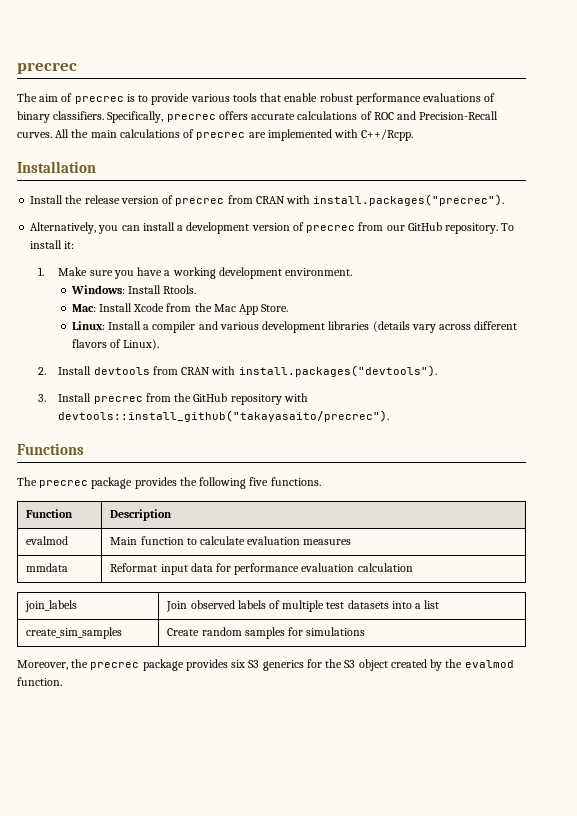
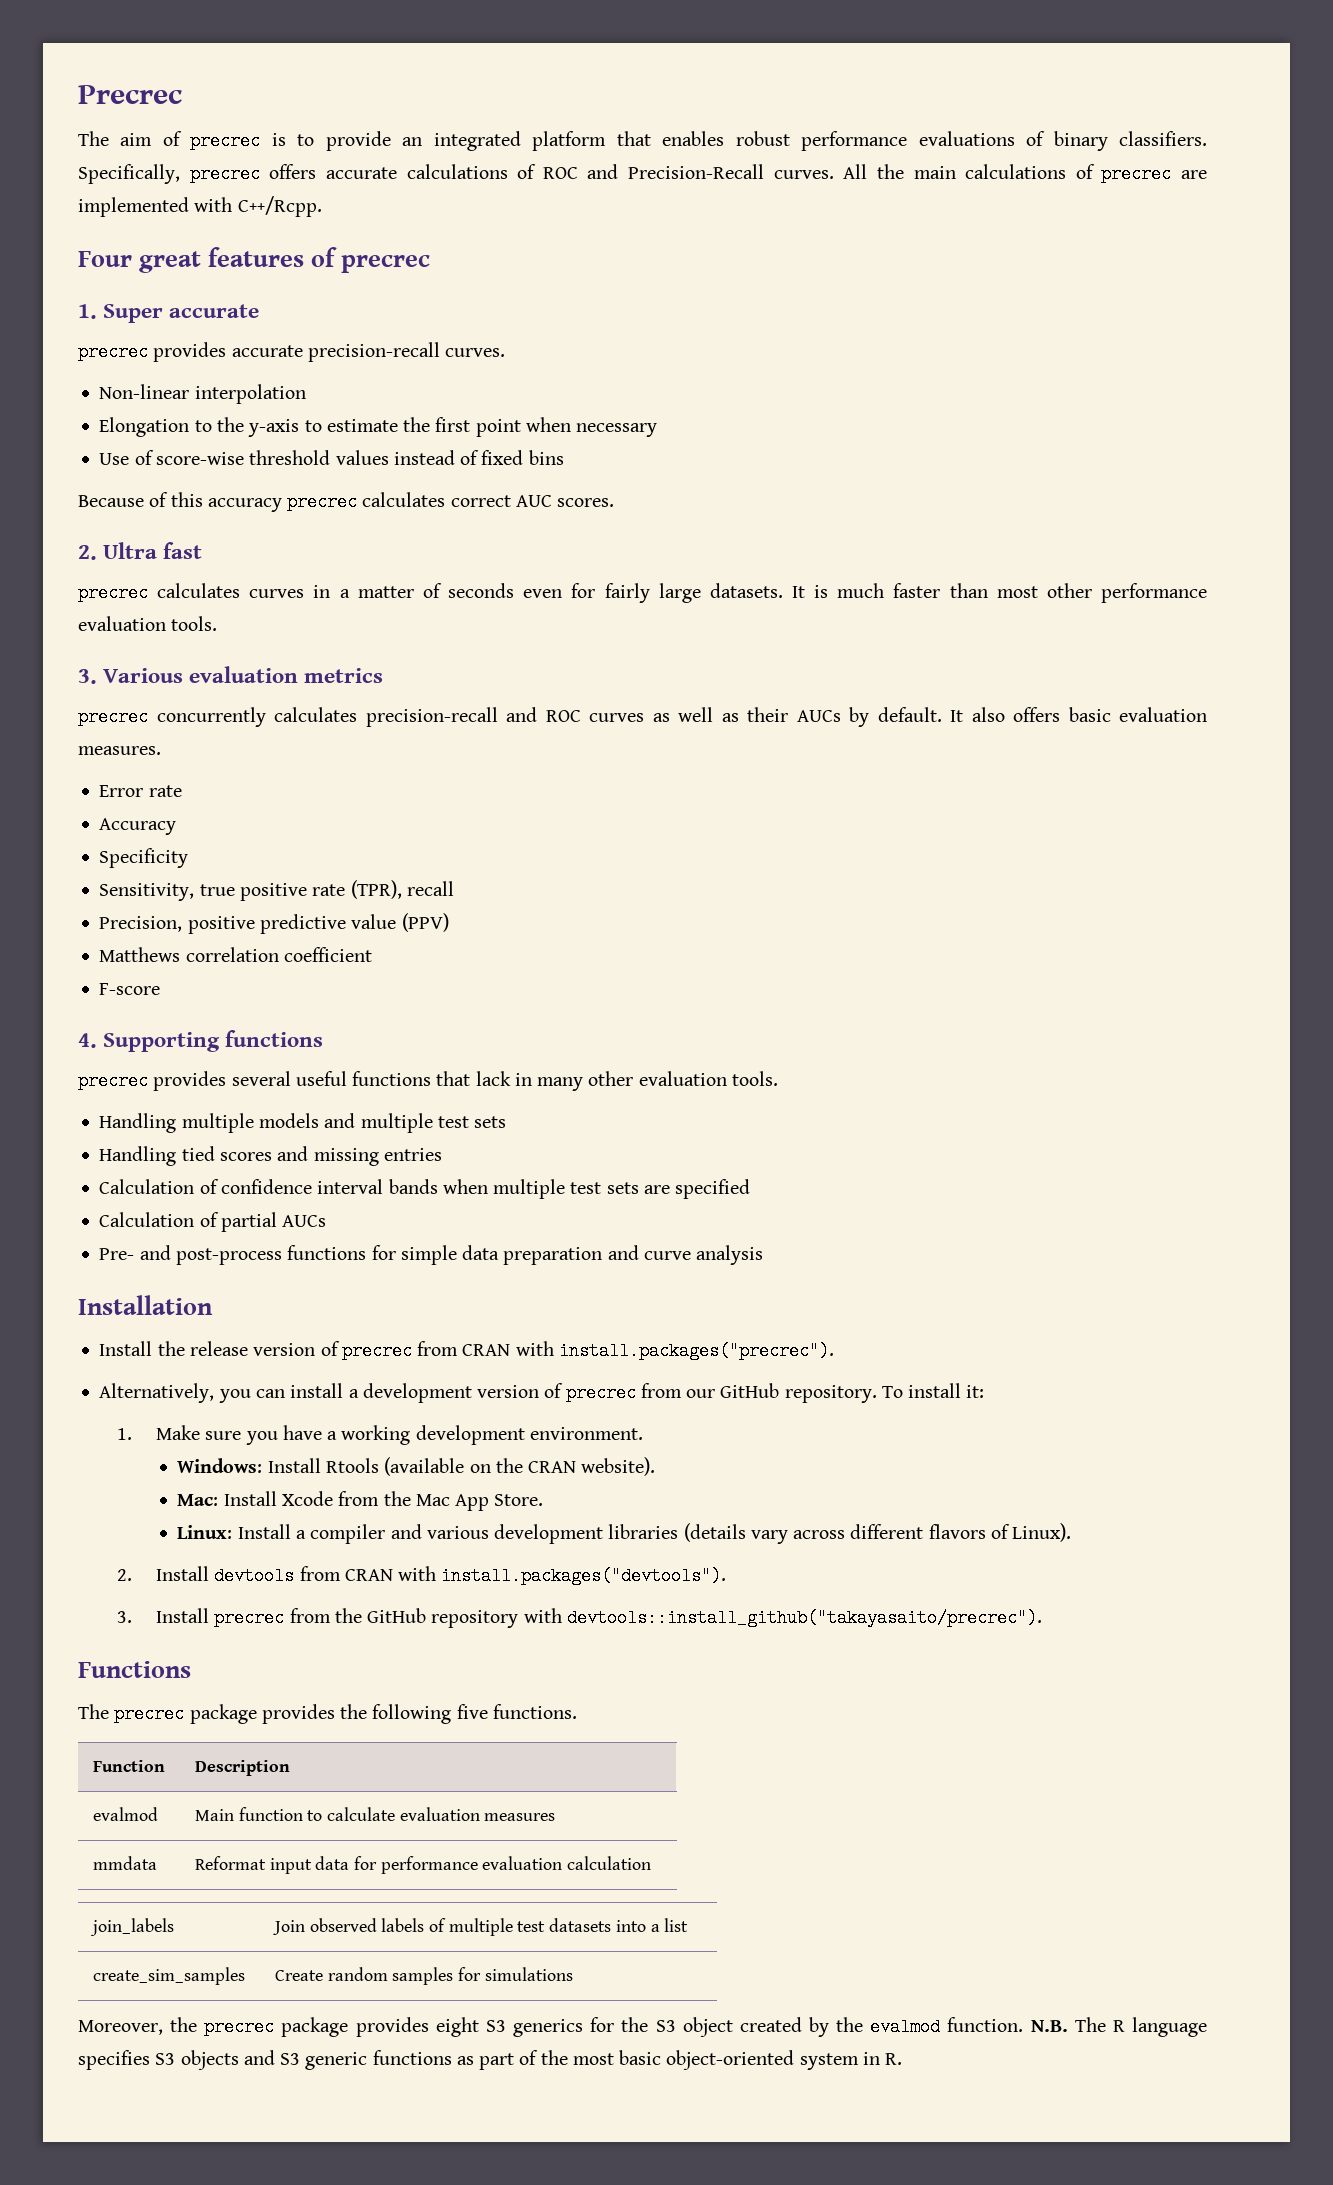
[17,62,77,74] precrec -> [78,85,182,104] Precrec
[190,93,318,102] various tools that enable -> [402,131,725,151] an integrated platform that enables
(414, 135) none -> [78,247,431,273] [78,304,260,323] [78,342,506,362] [99,384,306,404] [99,417,658,437] [99,450,564,465] [78,492,615,512] [78,542,203,560] [78,583,1207,603] [78,616,218,631] [78,666,384,684] [78,707,1207,727] [78,746,161,755] [99,785,182,797] [99,818,177,835] [99,848,189,868] [99,880,454,901] [99,913,449,934] [99,947,372,962] [99,983,161,995] [78,1030,324,1052] [78,1071,778,1091] [99,1113,507,1133] [99,1146,442,1166] [99,1179,751,1199] [99,1212,327,1232] [99,1245,764,1265] // Four great features of precrec // 1. Super accurate // precrec provides accurate precision-recall curves. // Non-linear interpolation // Elongation to the y-axis to estimate the first point when necessary // Use of score-wise threshold values instead of fixed bins // Because of this accuracy precrec calculates correct AUC scores. // 2. Ultra fast // precrec calculates curves in a matter of seconds even for fairly large datasets. It is much faster than most other performance evaluation tools. // 3. Various evaluation metrics // precrec concurrently calculates precision-recall and ROC curves as well as their AUCs by default. It also offers basic evaluation measures. // Error rate // Accuracy // Specificity // Sensitivity, true positive rate (TPR), recall // Precision, positive predictive value (PPV) // Matthews correlation coefficient // F-score // 4. Supporting functions // precrec provides several useful functions that lack in many other evaluation tools. // Handling multiple models and multiple test sets // Handling tied scores and missing entries // Calculation of confidence interval bands when multiple test sets are specified // Calculation of partial AUCs // Pre- and post-process functions for simple data preparation and curve analysis
[163,285,197,294] Rtools. -> [325,1457,656,1476] Rtools (available on the CRAN website).
[231,660,246,668] six -> [435,2017,479,2037] eight
(62, 681) none -> [1030,2017,1207,2037] [78,2050,903,2070] N.B. The R language specifies S3 objects and S3 generic functions as part of the most basic object-oriented system in R.

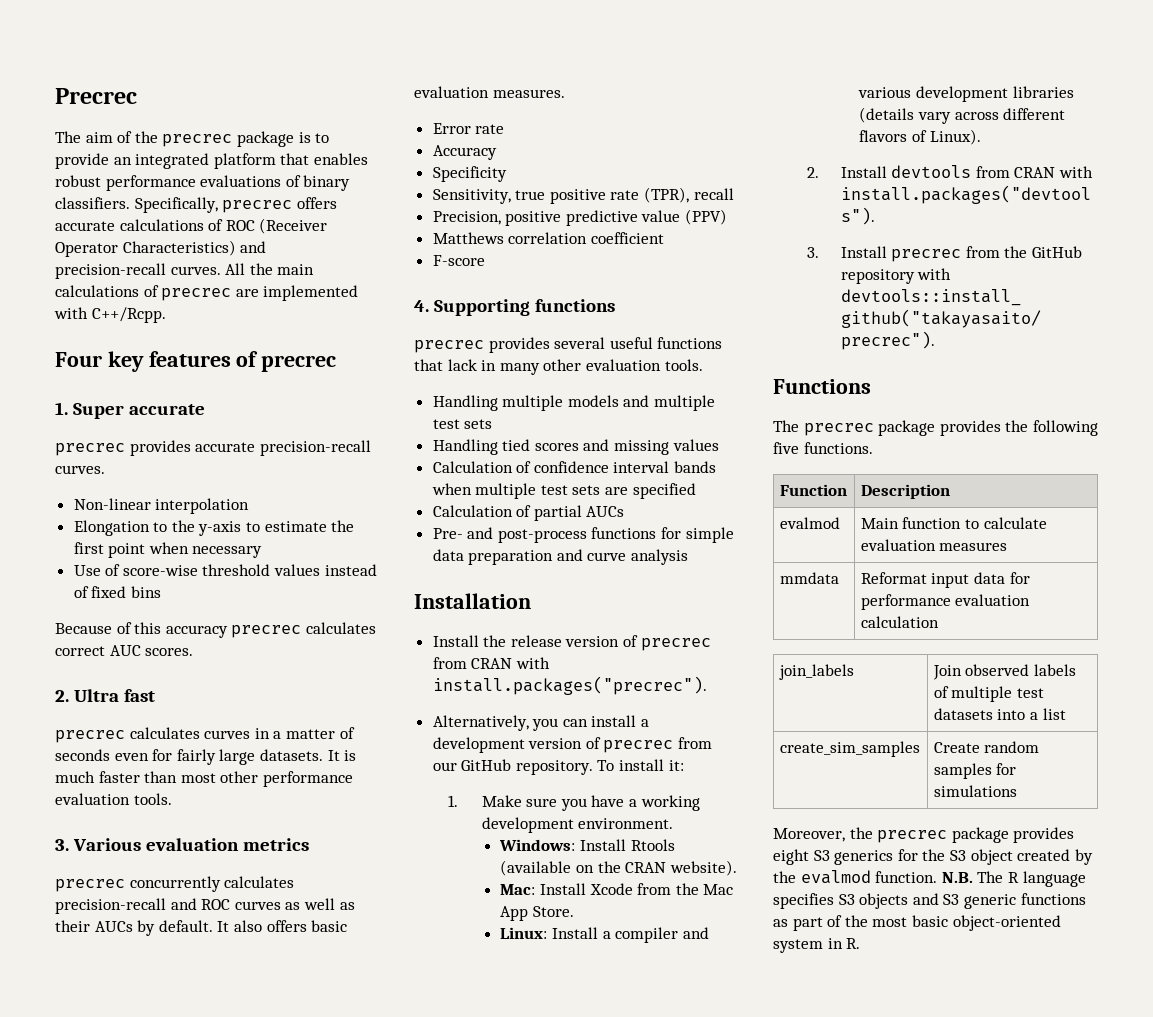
[190,132,261,150] precrec -> [134,131,294,147] the precrec package
[587,164,764,179] and Precision-Recall -> [259,218,328,234] [55,240,267,257] [55,263,166,279] (Receiver Operator Characteristics) and precision-recall
[139,251,202,273] great -> [107,351,144,372] key
[383,1148,442,1161] entries -> [672,439,719,451] values

